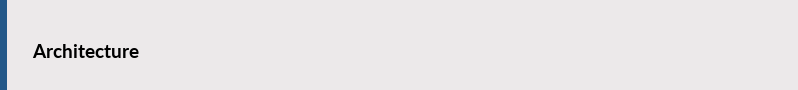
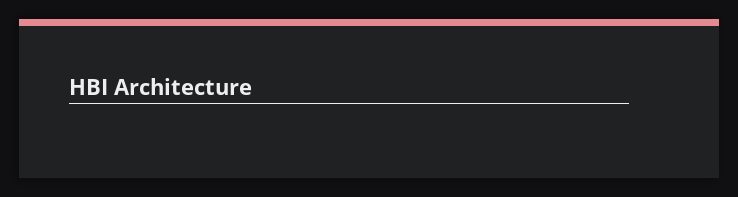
(32, 51) none -> [69,79,108,95] HBI

